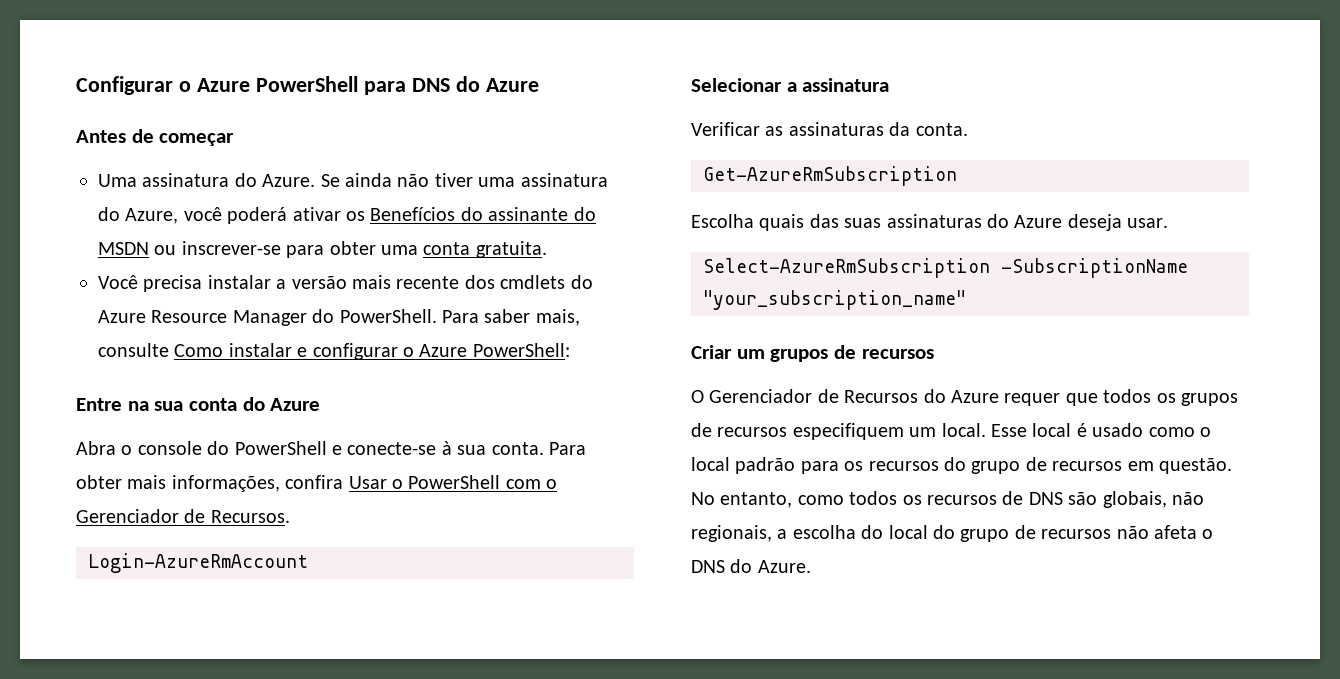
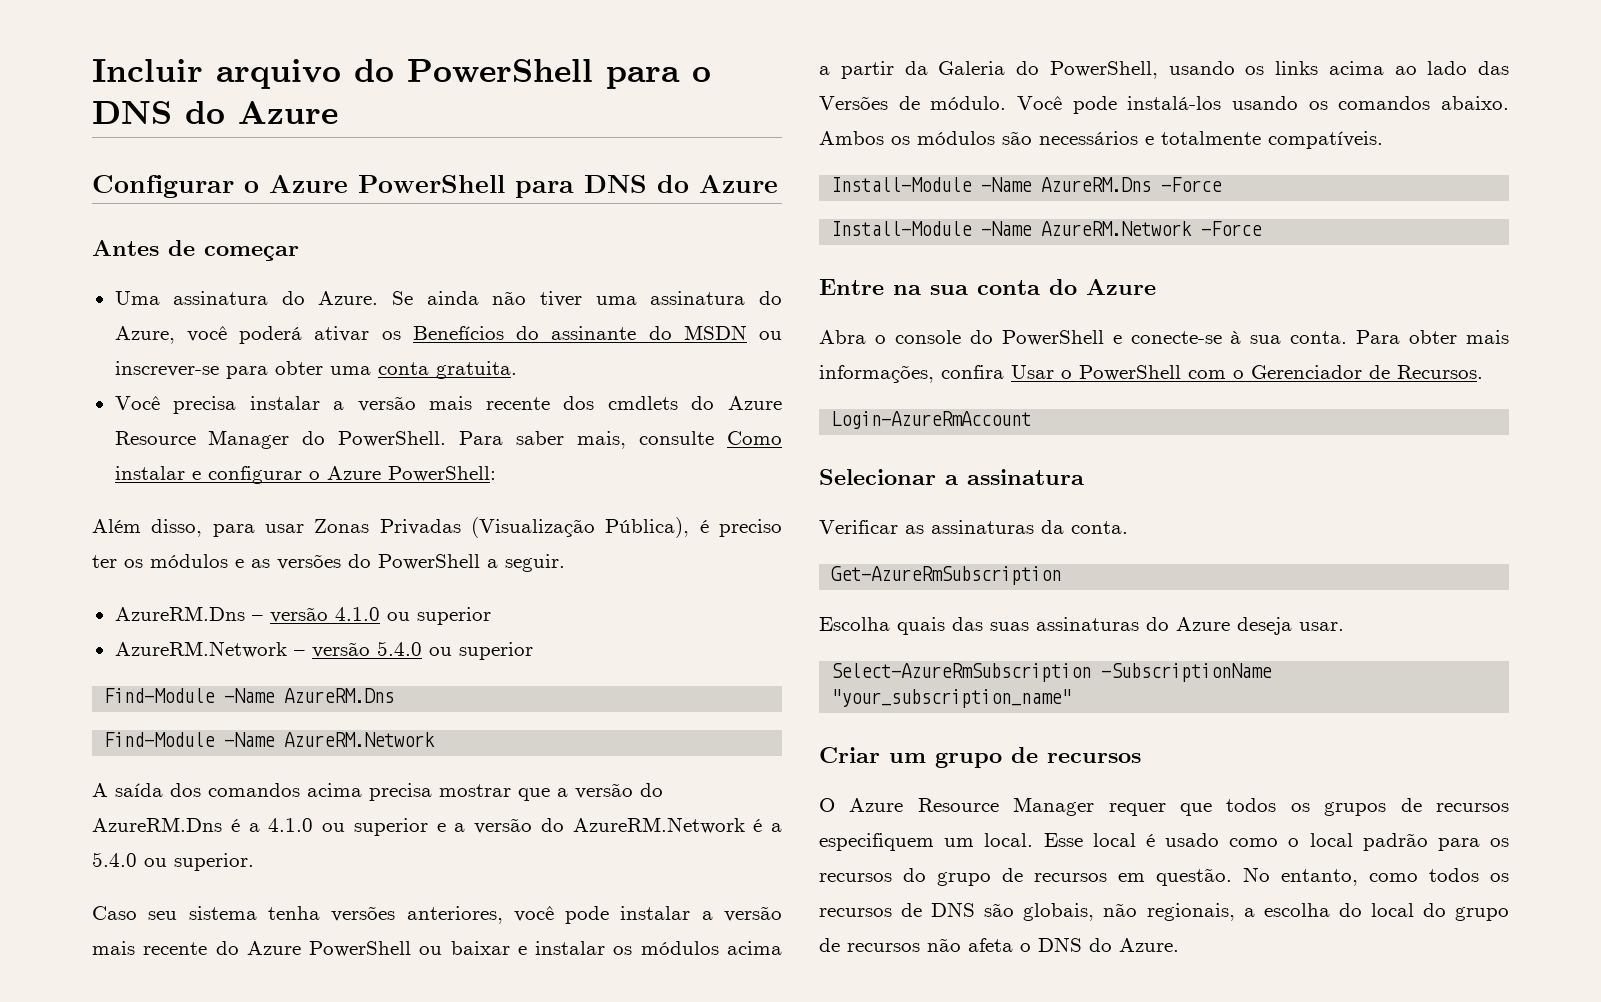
(76, 85) none -> [92,59,711,89] [92,101,338,124] Incluir arquivo do PowerShell para o DNS do Azure //
(570, 350) none -> [92,517,783,538] [92,554,565,572] [114,606,491,625] [114,641,533,660] [104,688,395,703] [104,732,436,747] [92,783,663,801] [92,817,782,836] [92,852,254,871] [92,906,782,924] [92,941,782,957] [819,61,1509,79] [819,96,1509,114] [819,131,1383,149] [831,177,1223,192] [831,221,1263,236] // Além disso, para usar Zonas Privadas (Visualização Pública), é preciso ter os módulos e as versões do PowerShell a seguir. // AzureRM.Dns – versão 4.1.0 ou superior // AzureRM.Network – versão 5.4.0 ou superior // Find-Module -Name AzureRM.Dns // Find-Module -Name AzureRM.Network // A saída dos comandos acima precisa mostrar que a versão do AzureRM.Dns é a 4.1.0 ou superior e a versão do AzureRM.Network é a 5.4.0 ou superior. // Caso seu sistema tenha versões anteriores, você pode instalar a versão mais recente do Azure PowerShell ou baixar e instalar os módulos acima a partir da Galeria do PowerShell, usando os links acima ao lado das Versões de módulo. Você pode instalá-los usando os comandos abaixo. Ambos os módulos são necessários e totalmente compatíveis. // Install-Module -Name AzureRM.Dns -Force // Install-Module -Name AzureRM.Network -Force
[770,349,829,362] grupos -> [935,752,1002,768] grupo
[709,389,999,403] Gerenciador de Recursos do Azure -> [849,797,1095,816] Azure Resource Manager

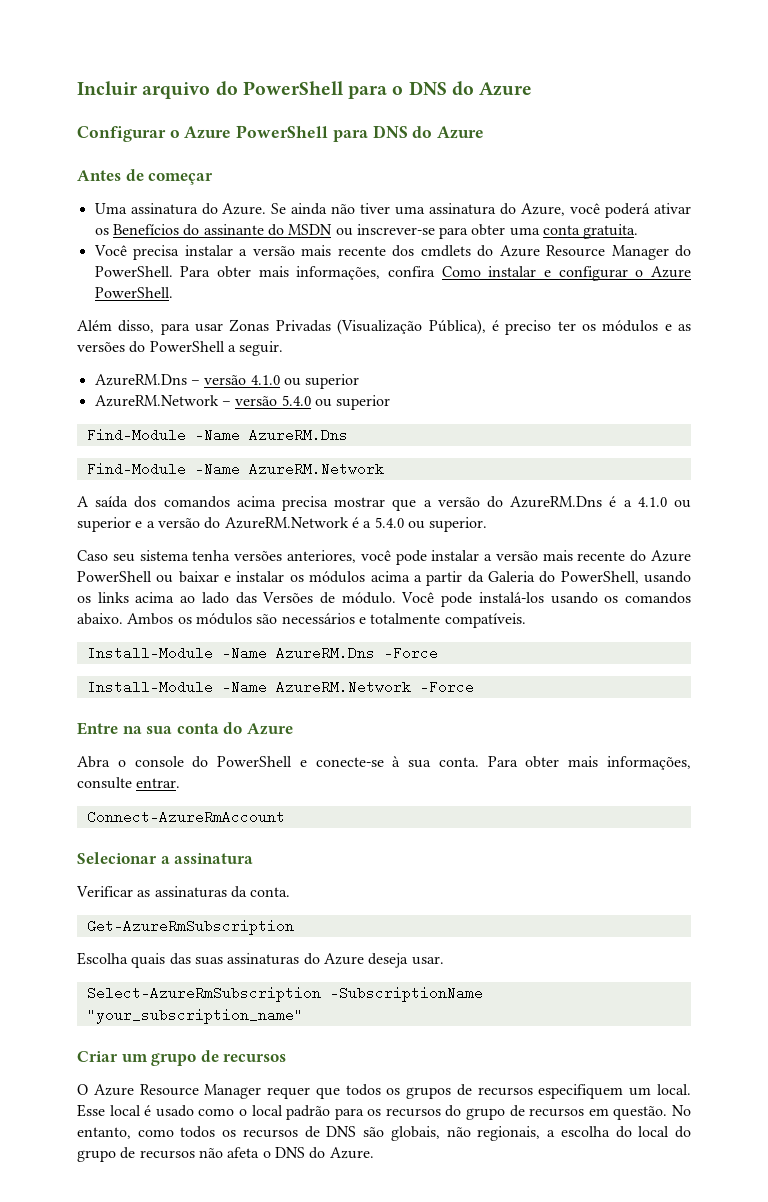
[516,431,715,449] saber mais, consulte -> [216,266,435,280] obter mais informações, confira
[387,466,496,482] PowerShell: -> [94,287,173,298] PowerShell.
[941,365,1483,381] [831,411,1032,429] confira Usar o PowerShell com o Gerenciador de Recursos. // Login-AzureRmAccount -> [77,777,181,789] [86,810,285,824] consulte entrar. // Connect-AzureRmAccount

